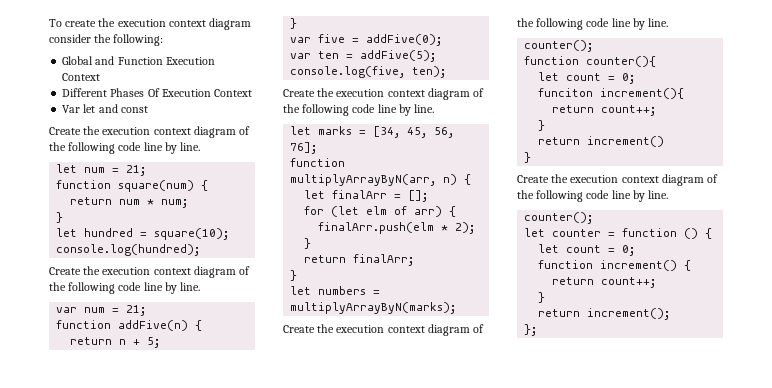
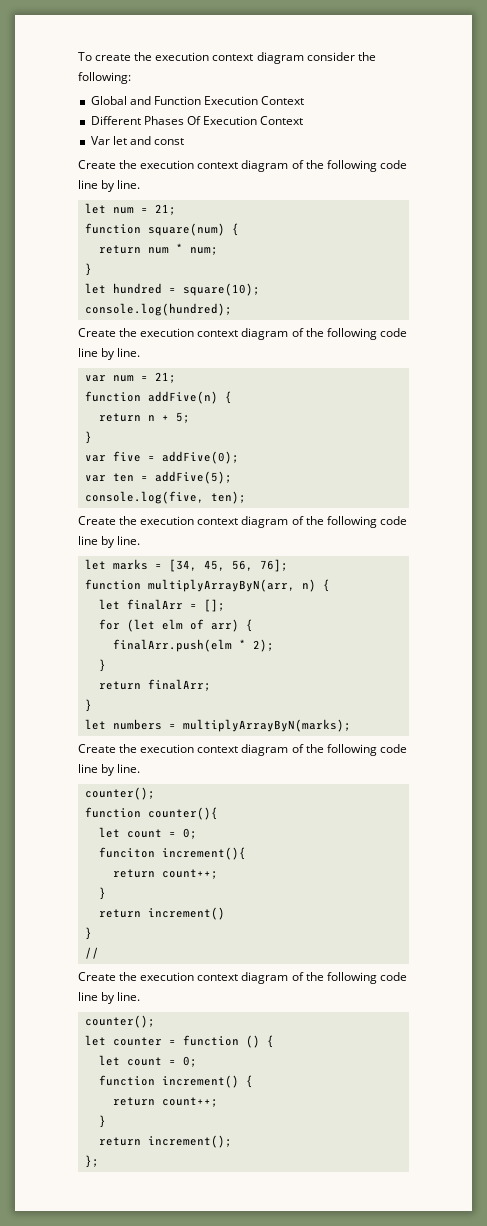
(532, 157) none -> [84,947,99,959] // //

